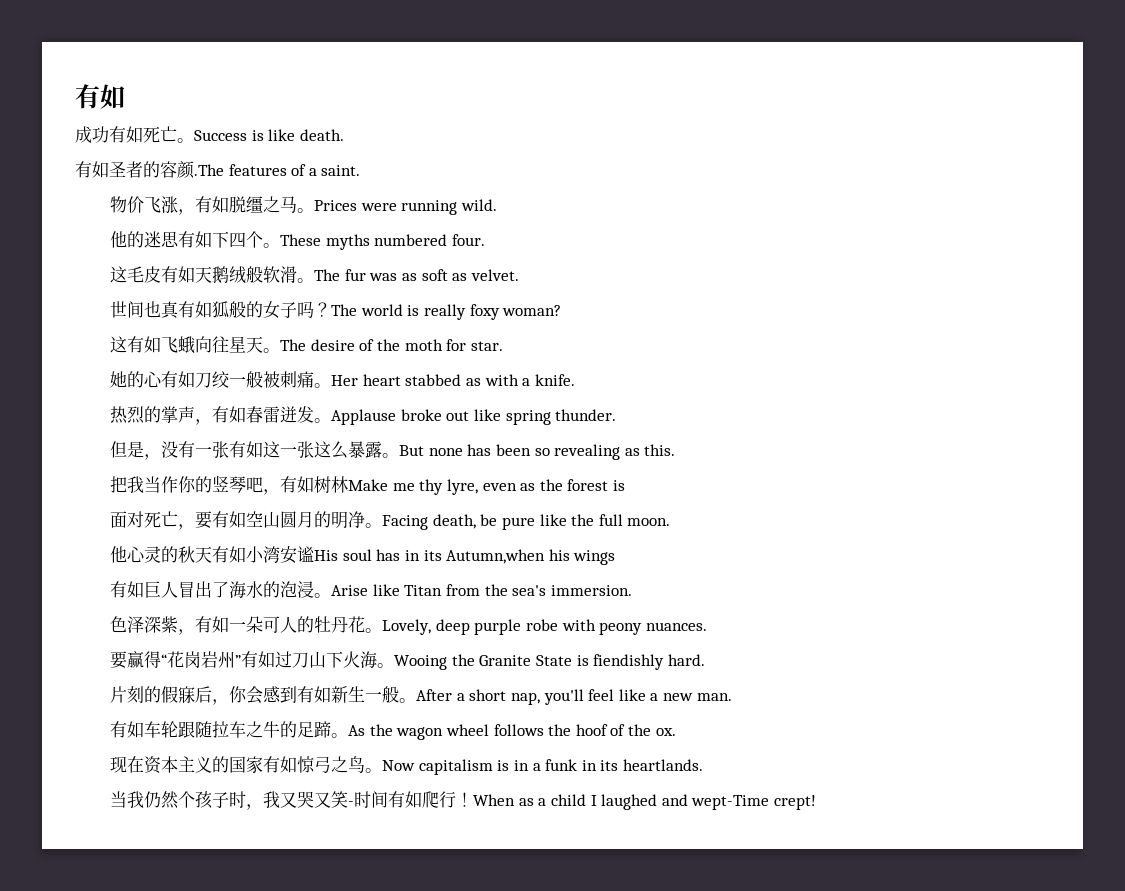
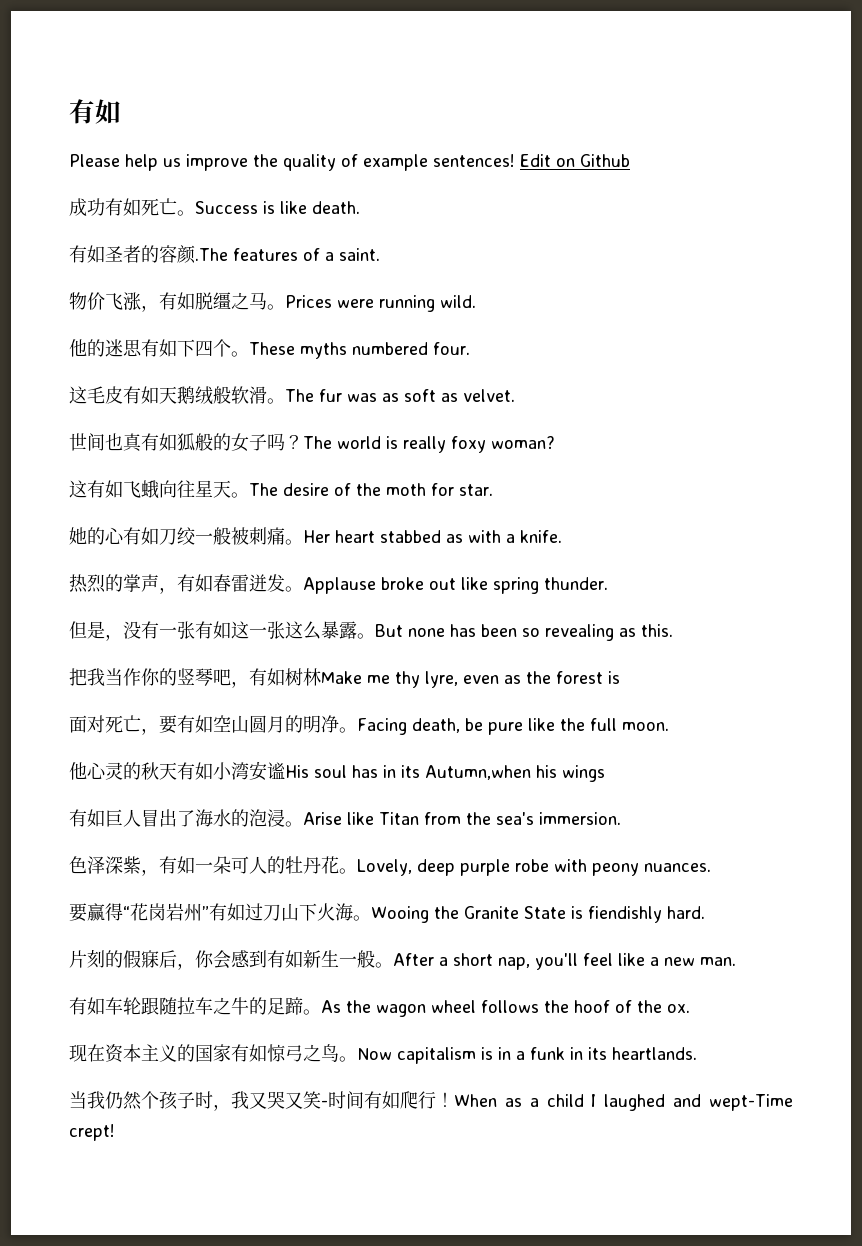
[75,84,125,109] 有如 -> [69,99,121,124] [69,154,630,171] 有如 // Please help us improve the quality of example sentences! Edit on Github

